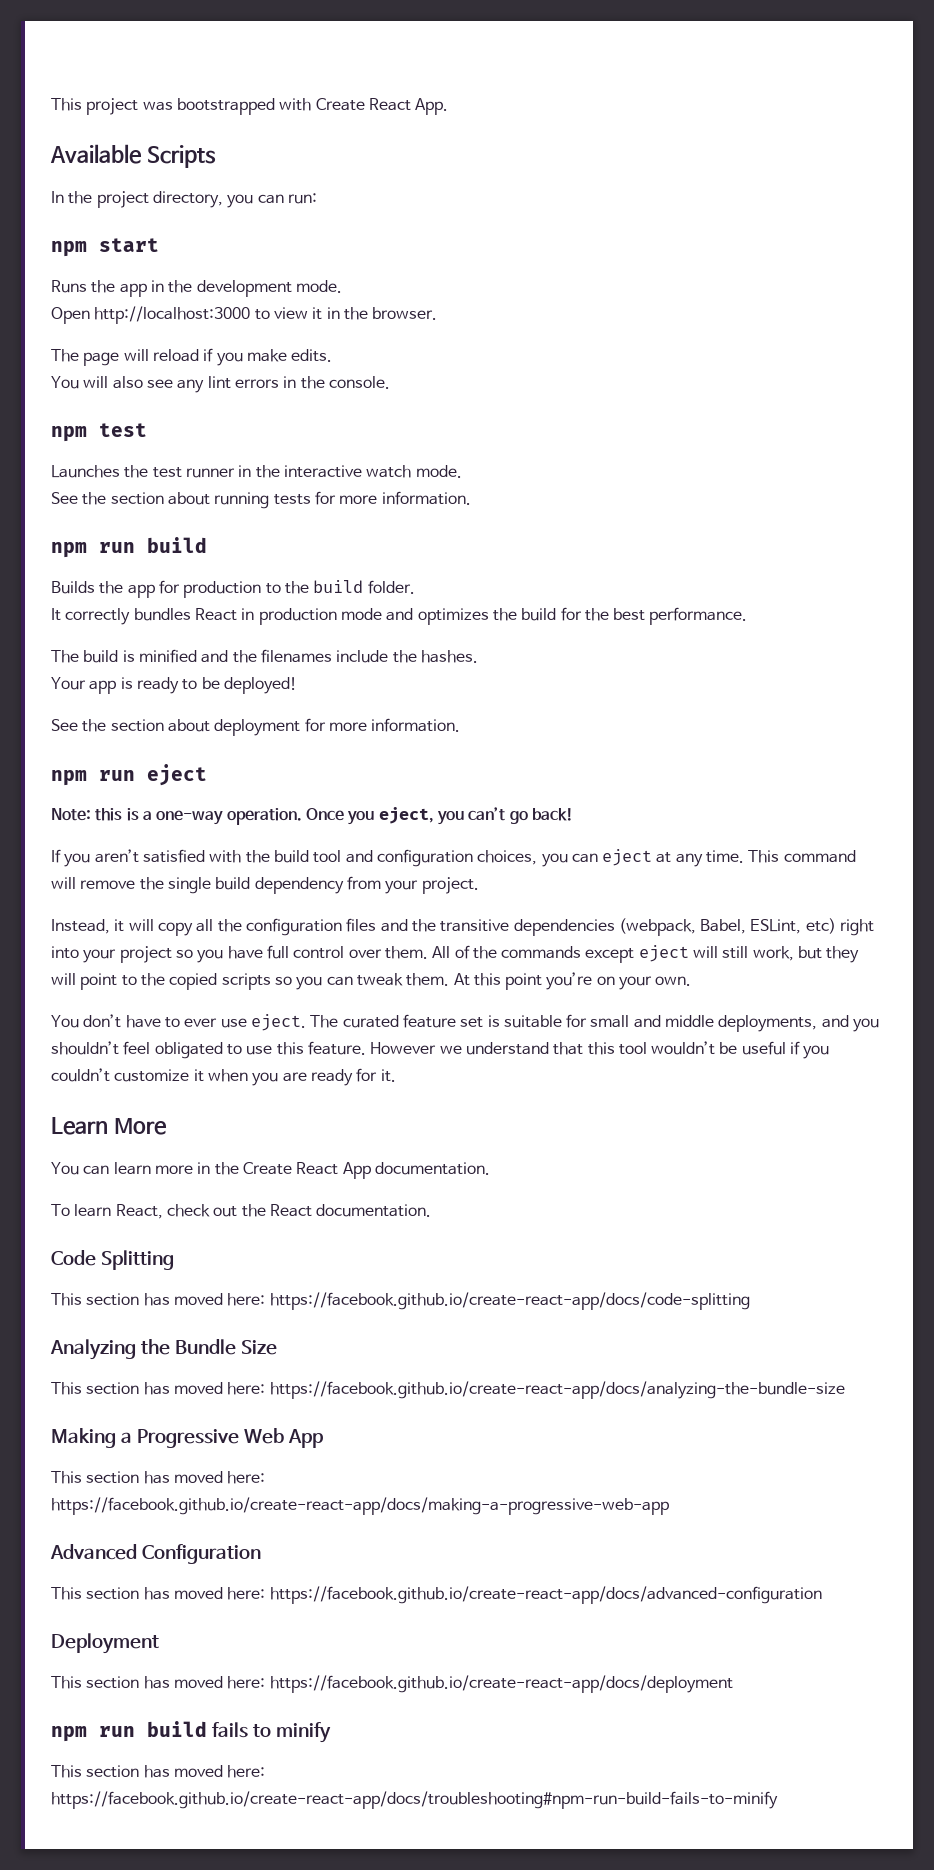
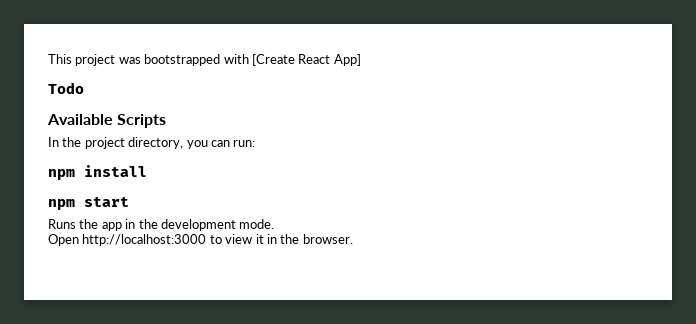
[315,98,449,115] Create React App. -> [251,54,361,66] [48,82,84,94] [Create React App] // Todo
(317, 198) none -> [48,165,147,180] // npm install
[51,348,333,366] [51,376,390,393] [51,423,147,442] [51,465,462,478] [51,491,471,509] [51,537,207,558] [51,580,415,598] [51,607,748,625] [51,649,478,663] [51,677,297,694] [51,718,461,736] [51,764,207,786] [51,807,573,825] [51,849,856,867] [51,876,479,894] [51,918,875,936] [51,945,860,963] [51,972,692,990] [51,1014,880,1032] [51,1041,830,1059] [51,1068,396,1086] [51,1117,167,1135] [51,1162,490,1179] [51,1204,432,1219] [51,1250,174,1270] [51,1292,750,1310] [50,1339,277,1360] [51,1381,845,1399] [51,1428,323,1448] [51,1471,266,1484] [51,1497,669,1515] [50,1544,261,1564] [51,1586,822,1604] [51,1633,159,1654] [51,1675,733,1693] [51,1721,331,1743] [51,1765,266,1778] [51,1791,778,1809] // The page will reload if you make edits. // You will also see any lint errors in the console. // npm test // Launches the test runner in the interactive watch mode. // See the section about running tests for more information. // npm run build // Builds the app for production to the build folder. // It correctly bundles React in production mode and optimizes the build for the best performance. // The build is minified and the filenames include the hashes. // Your app is ready to be deployed! // See the section about deployment for more information. // npm run eject // Note: this is a one-way operation. Once you eject, you can’t go back! // If you aren’t satisfied with the build tool and configuration choices, you can eject at any time. This command will remove the single build dependency from your project. // Instead, it will copy all the configuration files and the transitive dependencies (webpack, Babel, ESLint, etc) right into your project so you have full control over them. All of the commands except eject will still work, but they will point to the copied scripts so you can tweak them. At this point you’re on your own. // You don’t have to ever use eject. The curated feature set is suitable for small and middle deployments, and you shouldn’t feel obligated to use this feature. However we understand that this tool wouldn’t be useful if you couldn’t customize it when you are ready for it. // Learn More // You can learn more in the Create React App documentation. // To learn React, check out the React documentation. // Code Splitting // This section has moved here: https://facebook.github.io/create-react-app/docs/code-splitting // Analyzing the Bundle Size // This section has moved here: https://facebook.github.io/create-react-app/docs/analyzing-the-bundle-size // Making a Progressive Web App // This section has moved here: https://facebook.github.io/create-react-app/docs/making-a-progressive-web-app // Advanced Configuration // This section has moved here: https://facebook.github.io/create-react-app/docs/advanced-configuration // Deployment // This section has moved here: https://facebook.github.io/create-react-app/docs/deployment // npm run build fails to minify // This section has moved here: https://facebook.github.io/create-react-app/docs/troubleshooting#npm-run-build-fails-to-minify -> (353, 239) none

